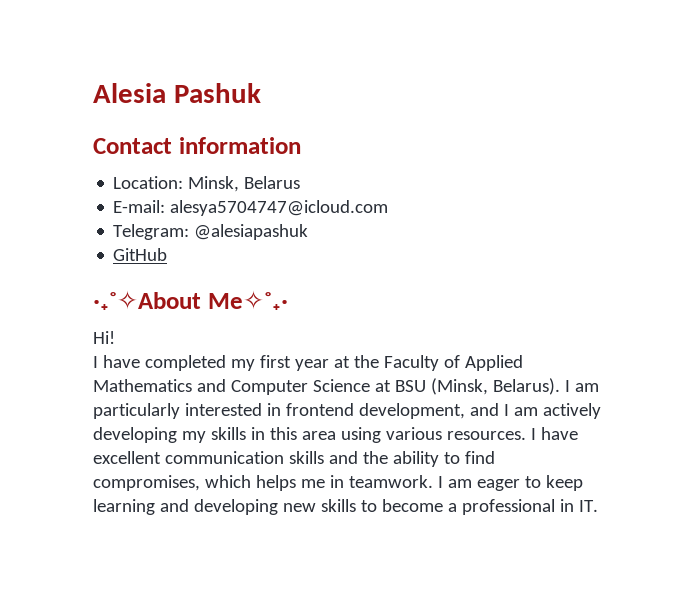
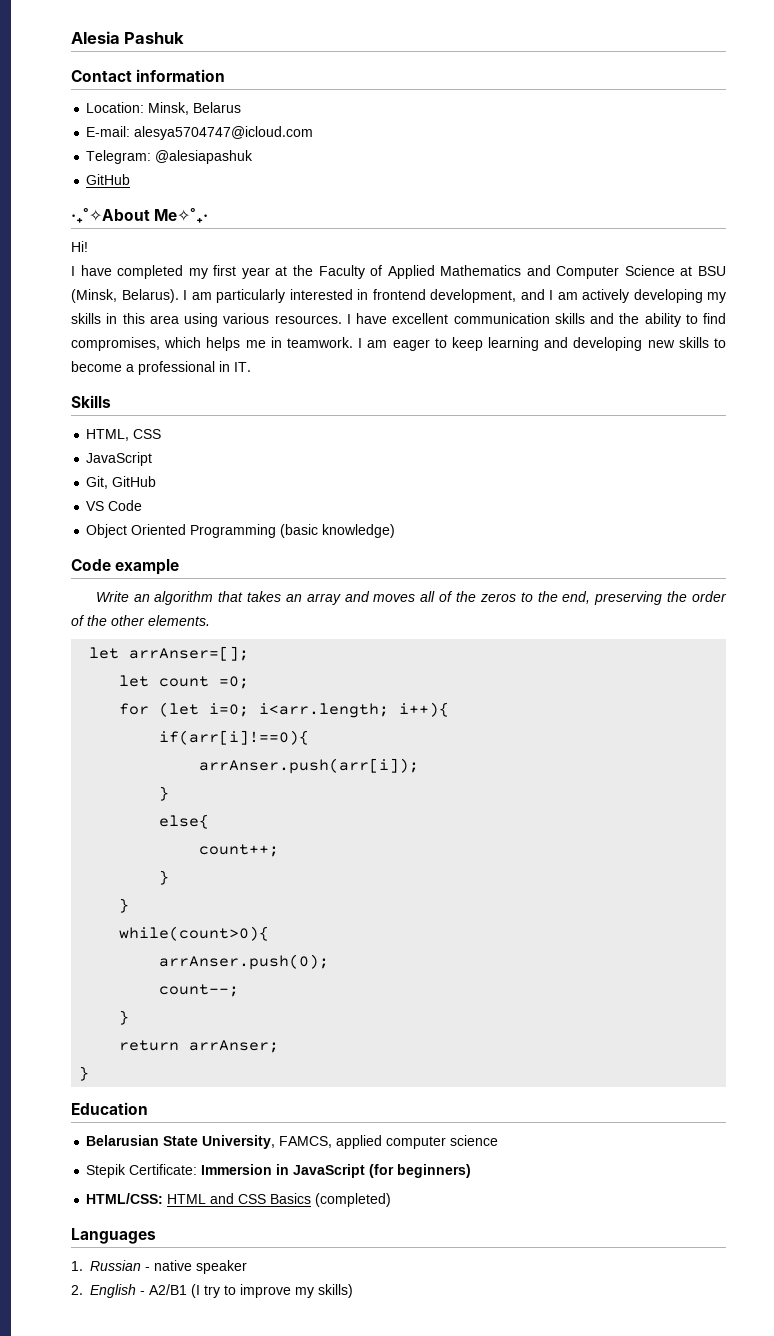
(598, 506) none -> [71,395,111,408] [86,429,162,441] [86,452,153,466] [86,476,157,489] [86,500,143,511] [86,524,396,538] [71,559,180,575] [95,591,728,605] [71,615,210,626] [89,646,250,661] [119,675,250,689] [119,702,450,718] [159,730,310,745] [199,758,420,774] [159,786,170,801] [159,814,210,829] [199,844,280,857] [159,870,170,885] [119,898,130,913] [119,926,270,941] [159,954,330,970] [159,984,240,997] [119,1010,130,1025] [119,1040,280,1053] [79,1066,90,1081] [71,1102,148,1115] [86,1135,499,1149] [86,1164,472,1178] [86,1193,392,1207] [71,1228,156,1244] [71,1260,248,1274] [71,1284,354,1298] // Skills // HTML, CSS // JavaScript // Git, GitHub // VS Code // Object Oriented Programming (basic knowledge) // Code example // Write an algorithm that takes an array and moves all of the zeros to the end, preserving the order of the other elements. // let arrAnser=[]; // let count =0; // for (let i=0; i<arr.length; i++){ // if(arr[i]!==0){ // arrAnser.push(arr[i]); // } // else{ // count++; // } // } // while(count>0){ // arrAnser.push(0); // count--; // } // return arrAnser; // } // Education // Belarusian State University, FAMCS, applied computer science // Stepik Certificate: Immersion in JavaScript (for beginners) // HTML/CSS: HTML and CSS Basics (completed) // Languages // 1. Russian - native speaker // 2. English - A2/B1 (I try to improve my skills)

